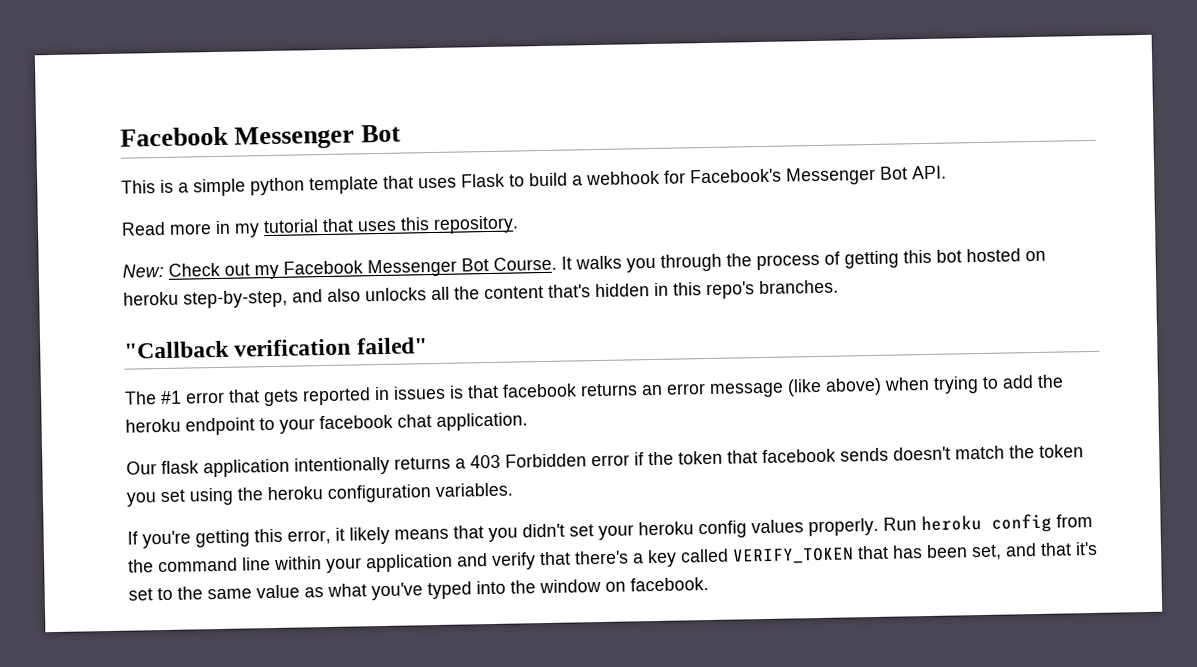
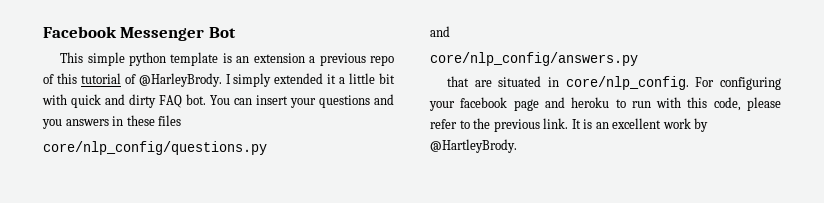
[160,179,189,194] is a -> (84, 57) none
[383,165,947,189] [121,215,519,238] [122,248,1046,280] [123,279,839,309] [124,337,428,359] [124,374,1064,407] [125,412,528,436] [126,444,1084,478] [126,482,513,507] [127,513,1093,549] [128,541,1098,574] [128,577,709,601] that uses Flask to build a webhook for Facebook's Messenger Bot API. // Read more in my tutorial that uses this repository. // New: Check out my Facebook Messenger Bot Course. It walks you through the process of getting this bot hosted on heroku step-by-step, and also unlocks all the content that's hidden in this repo's branches. // "Callback verification failed" // The #1 error that gets reported in issues is that facebook returns an error message (like above) when trying to add the heroku endpoint to your facebook chat application. // Our flask application intentionally returns a 403 Forbidden error if the token that facebook sends doesn't match the token you set using the heroku configuration variables. // If you're getting this error, it likely means that you didn't set your heroku config values properly. Run heroku config from the command line within your application and verify that there's a key called VERIFY_TOKEN that has been set, and that it's set to the same value as what you've typed into the window on facebook. -> [222,53,395,66] [43,73,396,87] [42,94,394,108] [42,115,182,129] [43,141,267,155] [430,26,450,37] [430,52,638,66] [447,76,781,90] [429,97,781,111] [430,118,709,132] [430,139,517,153] is an extension a previous repo of this tutorial of @HarleyBrody. I simply extended it a little bit with quick and dirty FAQ bot. You can insert your questions and you answers in these files // core/nlp_config/questions.py // and // core/nlp_config/answers.py // that are situated in core/nlp_config. For configuring your facebook page and heroku to run with this code, please refer to the previous link. It is an excellent work by @HartleyBrody.

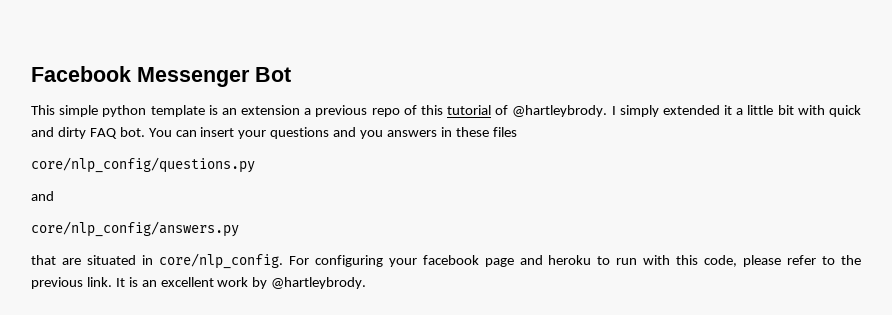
[138,73,222,87] @HarleyBrody. -> [512,105,608,117] @hartleybrody.
[430,139,517,153] @HartleyBrody. -> [271,277,367,289] @hartleybrody.

